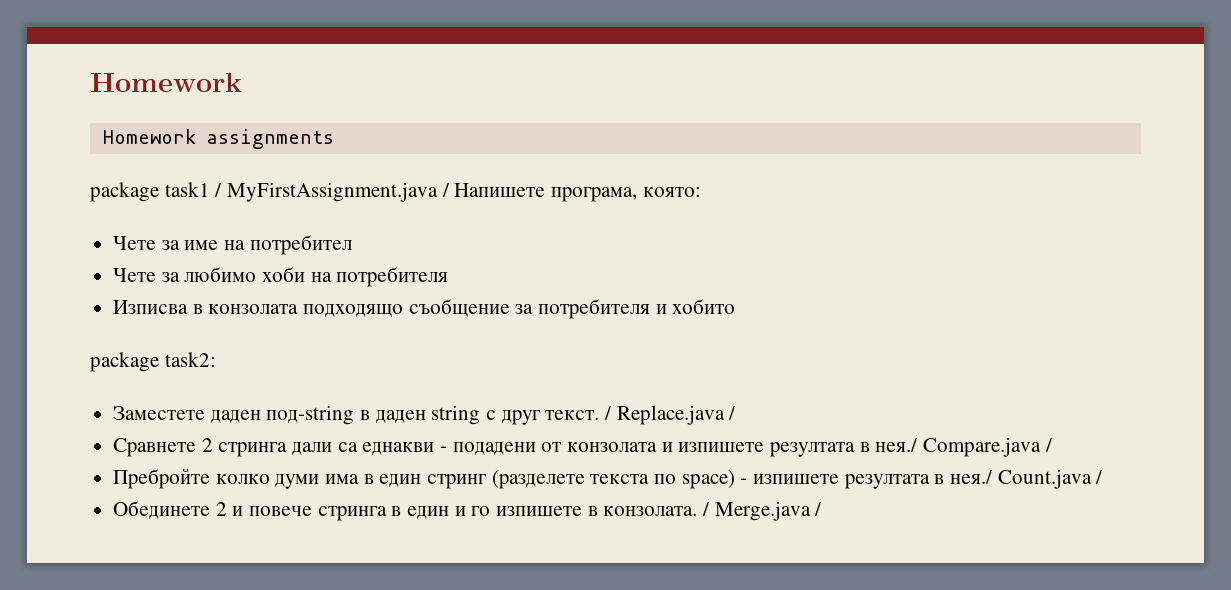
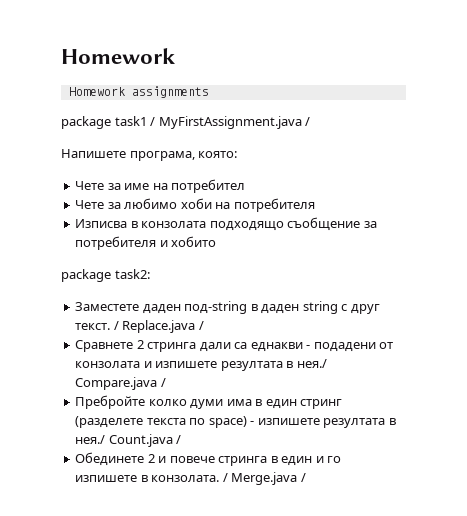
(450, 190) none -> (311, 121) //

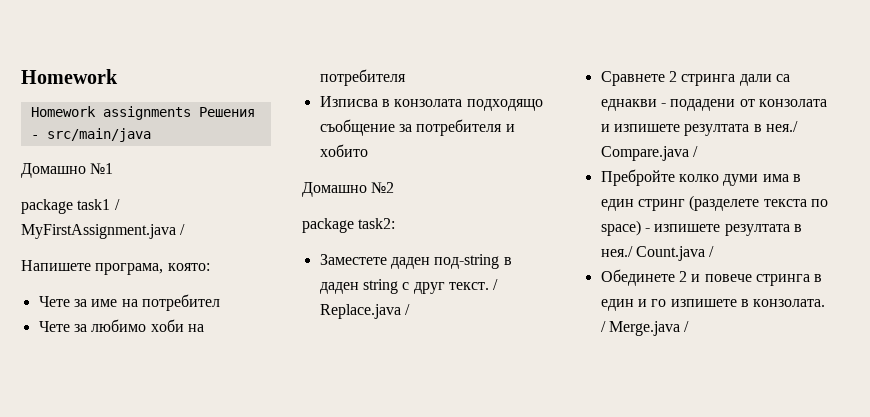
(209, 92) none -> [198,107,255,117] [30,128,151,142] [21,163,114,178] Решения - src/main/java // Домашно №1
(217, 241) none -> [302,182,395,197] // Домашно №2

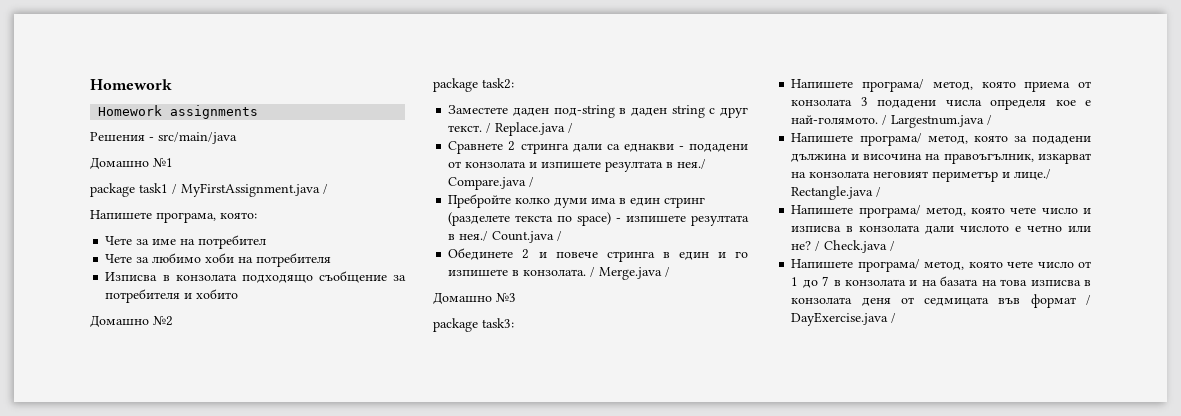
(191, 113) none -> (259, 112) //
(690, 326) none -> [433,292,516,305] [433,318,514,332] [791,79,1091,92] [791,97,1091,110] [791,115,993,128] [791,133,1091,146] [791,153,1091,164] [791,169,1052,182] [791,186,882,200] [791,205,1091,218] [791,225,1091,234] [791,240,896,253] [791,259,1091,272] [791,276,1091,288] [791,294,1091,308] [791,312,897,326] // Домашно №3 // package task3: // Напишете програма/ метод, която приема от конзолата 3 подадени числа определя кое е най-голямoтo. / Largestnum.java / // Напишете програма/ метод, която за подадени дължина и височина на правоъгълник, изкарват на конзолата неговият периметър и лице./ Rectangle.java / // Напишете програма/ метод, която чете число и изписва в конзолата дали числото е четно или не? / Check.java / // Напишете програма/ метод, която чете число от 1 до 7 в конзолата и на базата на това изписва в конзолата деня от седмицата във формат / DayExercise.java /

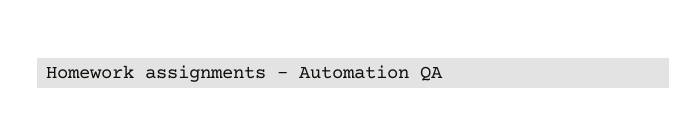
[90,79,172,90] [98,105,163,116] Homework // Homework -> [46,65,135,79] Homework
[90,132,237,144] [90,157,173,170] [90,183,328,197] [90,210,257,223] [105,235,267,249] [105,253,332,267] [105,271,406,283] [105,289,239,303] [90,315,173,328] [433,78,514,92] [448,105,748,118] [448,122,574,136] [448,141,748,154] [448,159,707,172] [448,177,535,190] [448,194,706,208] [448,212,749,226] [448,231,563,243] [448,248,748,262] [448,267,671,280] [433,292,516,305] [433,318,514,332] [791,79,1091,92] [791,97,1091,110] [791,115,993,128] [791,133,1091,146] [791,153,1091,164] [791,169,1052,182] [791,186,882,200] [791,205,1091,218] [791,225,1091,234] [791,240,896,253] [791,259,1091,272] [791,276,1091,288] [791,294,1091,308] [791,312,897,326] // Решения - src/main/java // Домашно №1 // package task1 / MyFirstAssignment.java / // Напишете програма, която: // Чете за име на потребител // Чете за любимо хоби на потребителя // Изписва в конзолата подходящо съобщение за потребителя и хобито // Домашно №2 // package task2: // Заместете даден под-string в даден string с друг текст. / Replace.java / // Сравнете 2 стринга дали са еднакви - подадени от конзолата и изпишете резултата в нея./ Compare.java / // Пребройте колко думи има в един стринг (разделете текста по space) - изпишете резултата в нея./ Count.java / // Обединете 2 и повече стринга в един и го изпишете в конзолата. / Merge.java / // Домашно №3 // package task3: // Напишете програма/ метод, която приема от конзолата 3 подадени числа определя кое е най-голямoтo. / Largestnum.java / // Напишете програма/ метод, която за подадени дължина и височина на правоъгълник, изкарват на конзолата неговият периметър и лице./ Rectangle.java / // Напишете програма/ метод, която чете число и изписва в конзолата дали числото е четно или не? / Check.java / // Напишете програма/ метод, която чете число от 1 до 7 в конзолата и на базата на това изписва в конзолата деня от седмицата във формат / DayExercise.java / -> [277,65,444,81] - Automation QA

